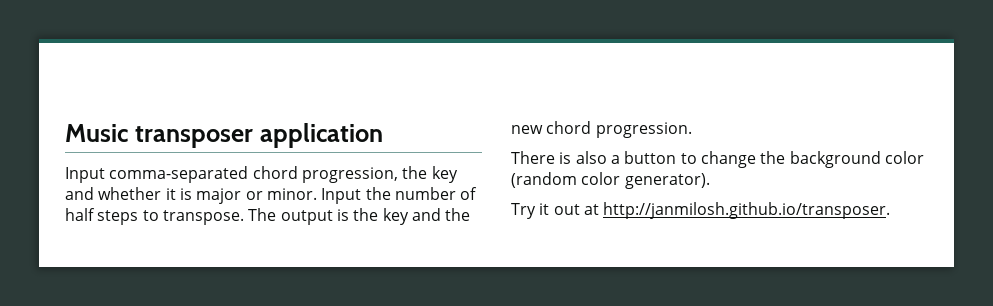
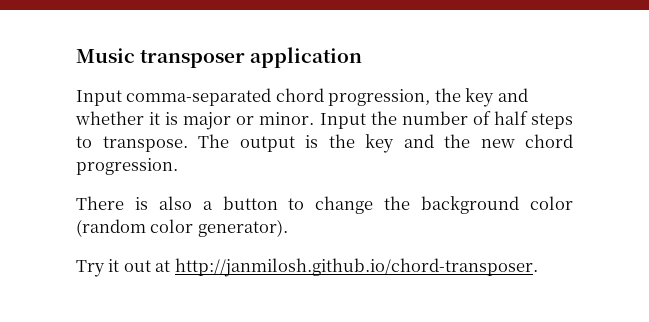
[603,202,891,219] http://janmilosh.github.io/transposer. -> [174,258,538,277] http://janmilosh.github.io/chord-transposer.

